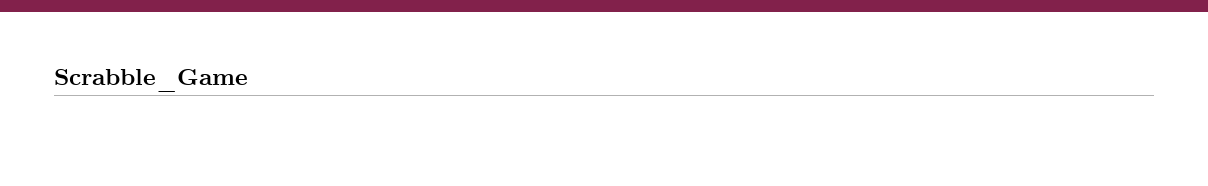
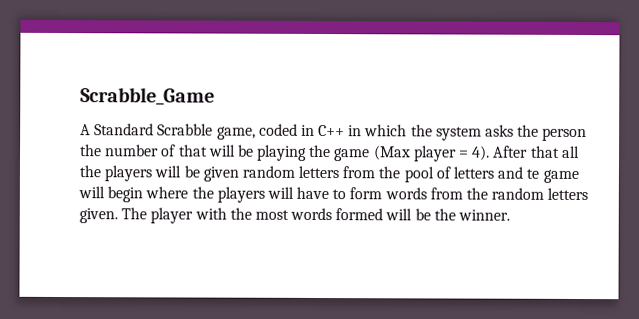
(248, 80) none -> [80,123,588,142] [80,144,580,162] [79,165,579,183] [78,186,589,203] [79,207,511,224] // A Standard Scrabble game, coded in C++ in which the system asks the person the number of that will be playing the game (Max player = 4). After that all the players will be given random letters from the pool of letters and te game will begin where the players will have to form words from the random letters given. The player with the most words formed will be the winner.

